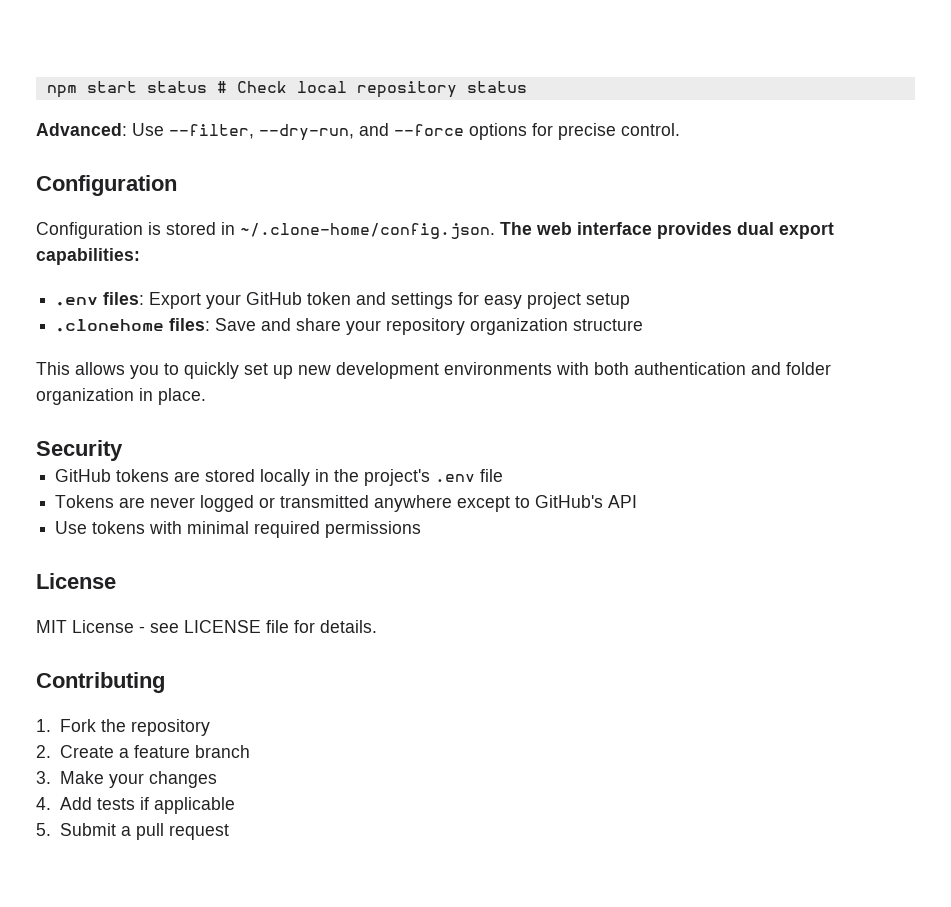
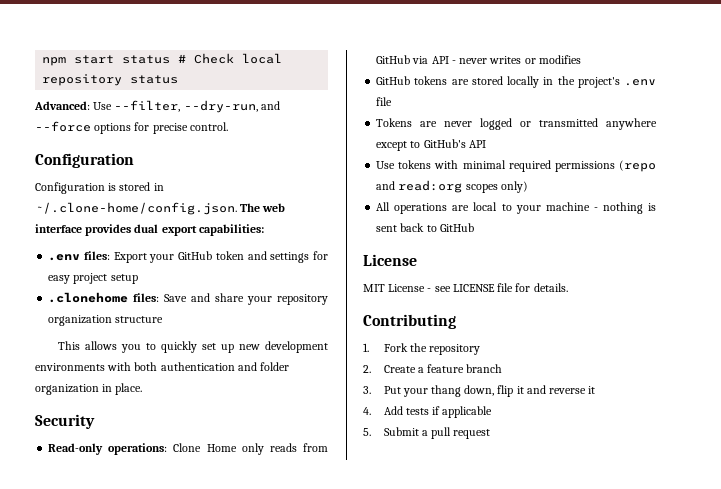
(123, 450) none -> [48,443,328,455] [376,55,581,64] // Read-only operations: Clone Home only reads from GitHub via API - never writes or modifies
(422, 529) none -> [619,160,656,172] [376,180,528,193] [376,202,656,214] [376,223,474,232] (repo and read:org scopes only) // All operations are local to your machine - nothing is sent back to GitHub
[59,771,217,788] Make your changes -> [383,385,596,397] Put your thang down, flip it and reverse it

